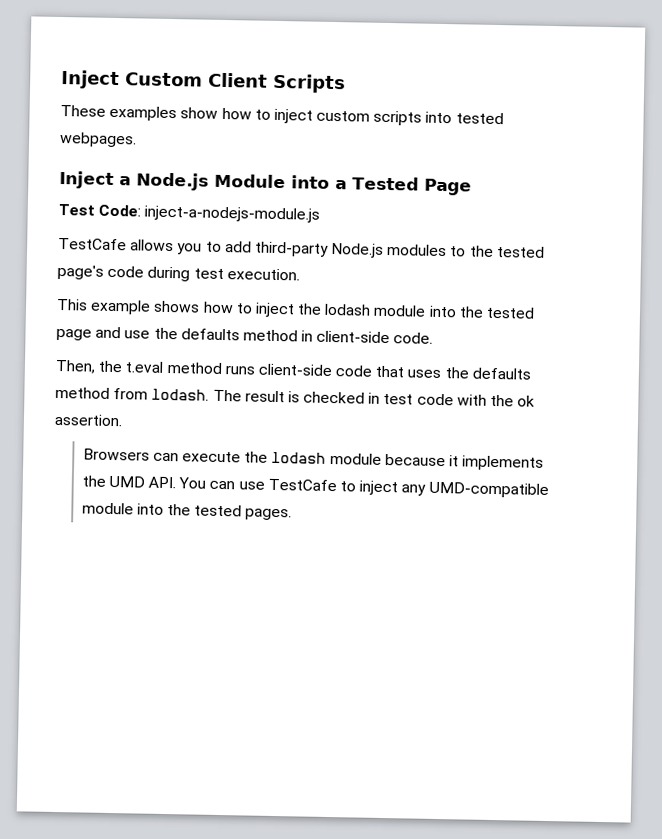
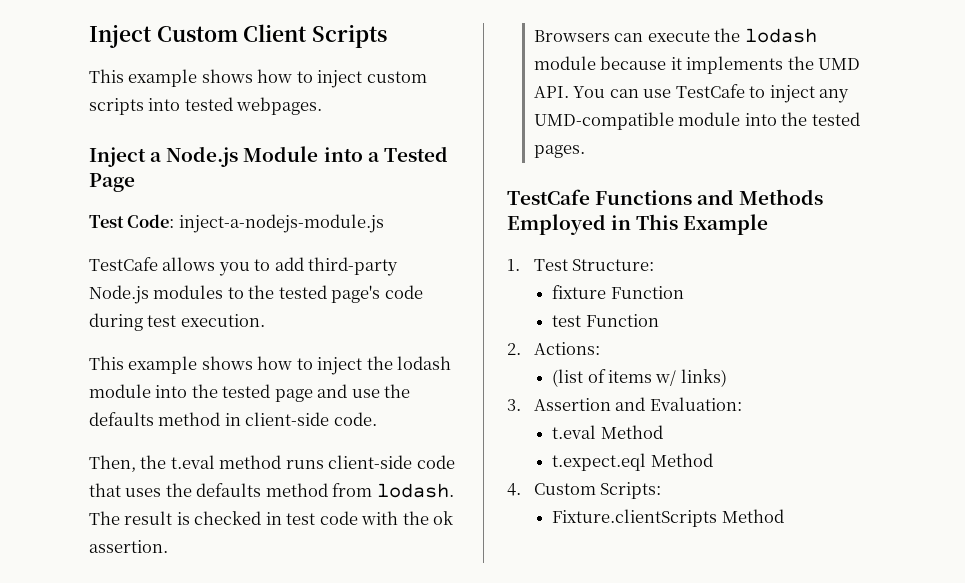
[60,104,219,122] These examples show -> [89,69,253,87] This example shows
(293, 514) none -> [507,189,824,205] [507,214,769,235] [507,259,655,271] [552,285,684,299] [552,314,659,327] [507,342,600,355] [552,369,727,387] [507,397,742,411] [552,425,663,439] [552,453,713,471] [507,482,662,499] [552,509,784,527] // TestCafe Functions and Methods Employed in This Example // 1. Test Structure: // fixture Function // test Function // 2. Actions: // (list of items w/ links) // 3. Assertion and Evaluation: // t.eval Method // t.expect.eql Method // 4. Custom Scripts: // Fixture.clientScripts Method

